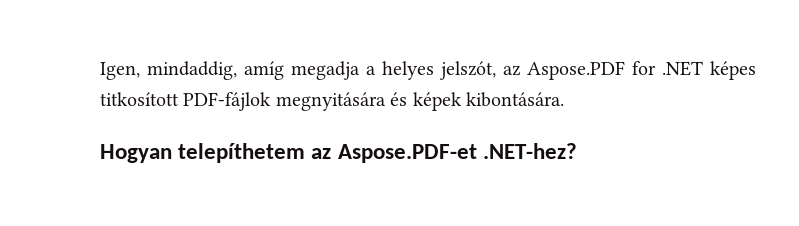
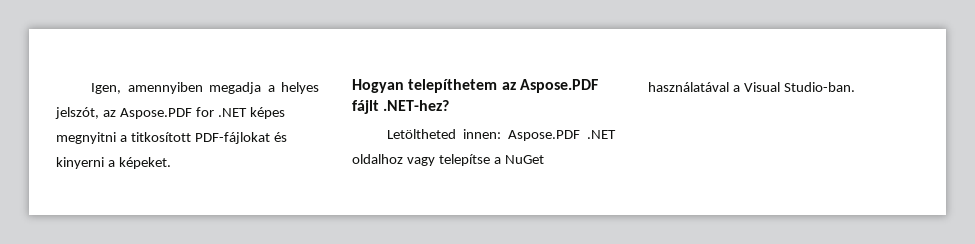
[147,61,284,80] mindaddig, amíg -> [127,82,203,94] amennyiben
[100,92,564,111] titkosított PDF-fájlok megnyitására és képek kibontására. -> [56,132,287,144] [56,157,171,169] megnyitni a titkosított PDF-fájlokat és kinyerni a képeket.
[337,144,477,163] Aspose.PDF-et -> [519,79,598,93] [352,100,379,114] Aspose.PDF fájlt
(577, 151) none -> [387,129,616,141] [352,154,544,166] [648,82,855,92] // Letöltheted innen: Aspose.PDF .NET oldalhoz vagy telepítse a NuGet használatával a Visual Studio-ban.

